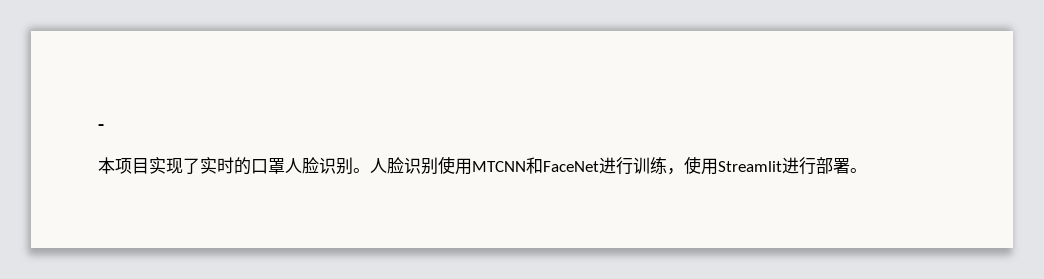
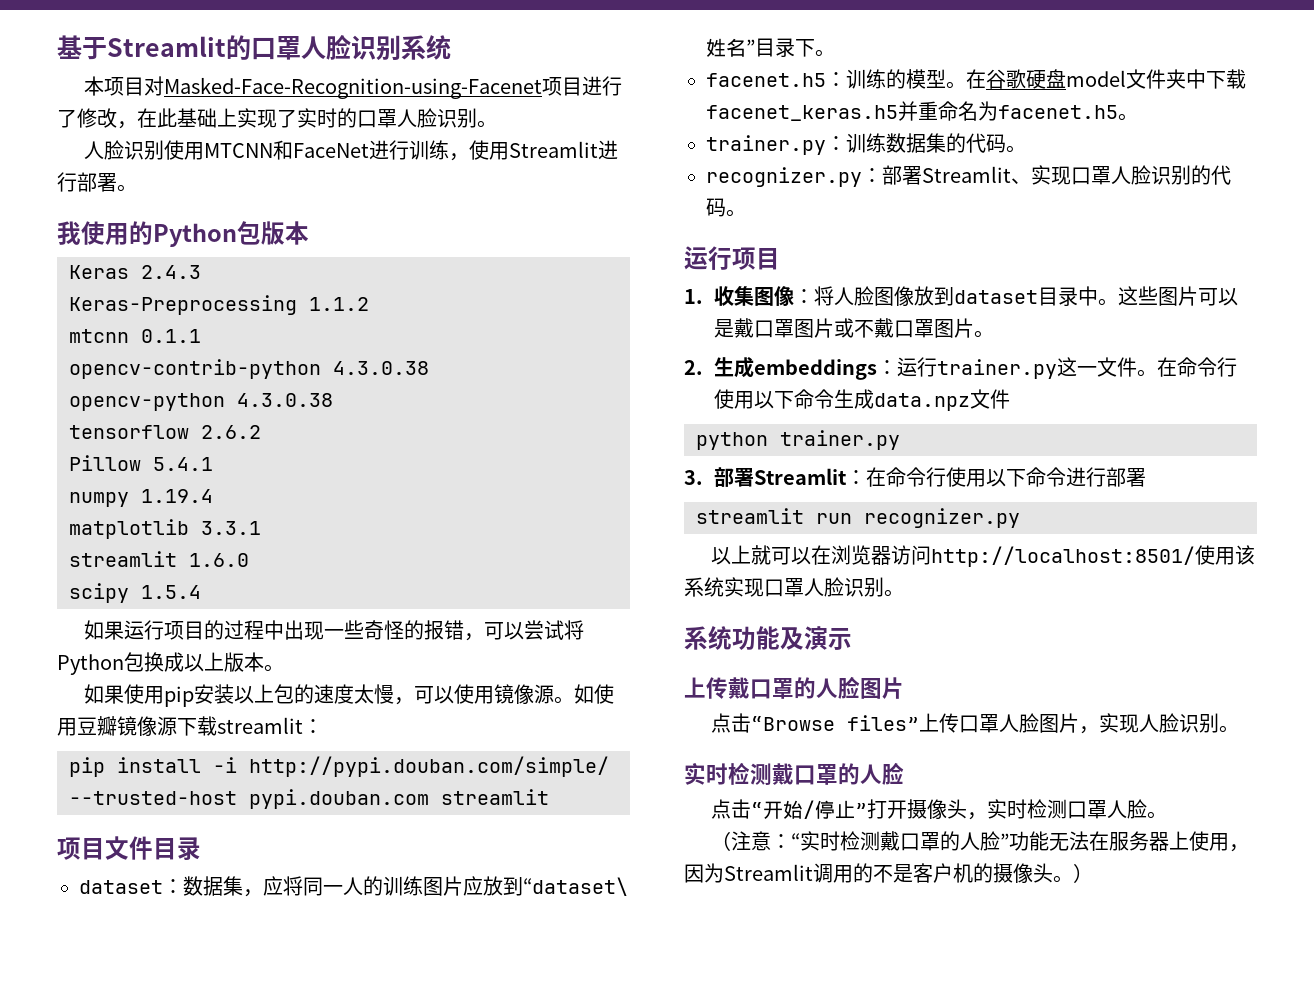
[98,124,104,131] [98,157,149,174] - // 本项目 -> [57,34,451,61] [84,76,623,99] [57,108,237,129] 基于Streamlit的口罩人脸识别系统 // 本项目对Masked-Face-Recognition-using-Facenet项目进行了修改，在此基础上
(370, 170) none -> (497, 124) //
(867, 170) none -> [57,221,309,247] [69,265,201,279] [69,295,369,315] [69,329,201,343] [69,359,429,379] [69,393,333,411] [69,425,261,439] [69,455,213,471] [69,489,213,507] [69,519,261,539] [69,551,249,567] [69,583,201,603] [84,620,585,641] [57,652,284,675] [84,684,615,707] [57,716,323,736] [69,756,609,777] [69,789,549,809] [57,836,201,861] [79,876,628,897] [706,38,835,57] [706,69,1246,89] [706,101,1138,121] [706,133,1026,155] [706,165,1231,187] [706,198,746,217] [684,246,780,270] [684,286,1239,306] [714,318,995,338] [684,356,1238,380] [714,389,1011,411] [696,430,900,450] [684,467,1147,487] [696,508,1020,528] [711,545,1256,567] [684,577,904,597] [684,626,852,650] [684,676,904,699] [711,713,1240,734] [684,762,904,785] [711,799,1168,820] [711,831,1250,852] [684,863,1093,883] // 我使用的Python包版本 // Keras 2.4.3 // Keras-Preprocessing 1.1.2 // mtcnn 0.1.1 // opencv-contrib-python 4.3.0.38 // opencv-python 4.3.0.38 // tensorflow 2.6.2 // Pillow 5.4.1 // numpy 1.19.4 // matplotlib 3.3.1 // streamlit 1.6.0 // scipy 1.5.4 // 如果运行项目的过程中出现一些奇怪的报错，可以尝试将Python包换成以上版本。 // 如果使用pip安装以上包的速度太慢，可以使用镜像源。如使用豆瓣镜像源下载streamlit： // pip install -i http://pypi.douban.com/simple/ --trusted-host pypi.douban.com streamlit // 项目文件目录 // dataset：数据集，应将同一人的训练图片应放到“dataset\姓名”目录下。 // facenet.h5：训练的模型。在谷歌硬盘model文件夹中下载facenet_keras.h5并重命名为facenet.h5。 // trainer.py：训练数据集的代码。 // recognizer.py：部署Streamlit、实现口罩人脸识别的代码。 // 运行项目 // 1.收集图像：将人脸图像放到dataset目录中。这些图片可以是戴口罩图片或不戴口罩图片。 // 2.生成embeddings：运行trainer.py这一文件。在命令行使用以下命令生成data.npz文件 // python trainer.py // 3.部署Streamlit：在命令行使用以下命令进行部署 // streamlit run recognizer.py // 以上就可以在浏览器访问http://localhost:8501/使用该系统实现口罩人脸识别。 // 系统功能及演示 // 上传戴口罩的人脸图片 // 点击“Browse files”上传口罩人脸图片，实现人脸识别。 // 实时检测戴口罩的人脸 // 点击“开始/停止”打开摄像头，实时检测口罩人脸。 // （注意：“实时检测戴口罩的人脸”功能无法在服务器上使用，因为Streamlit调用的不是客户机的摄像头。）

